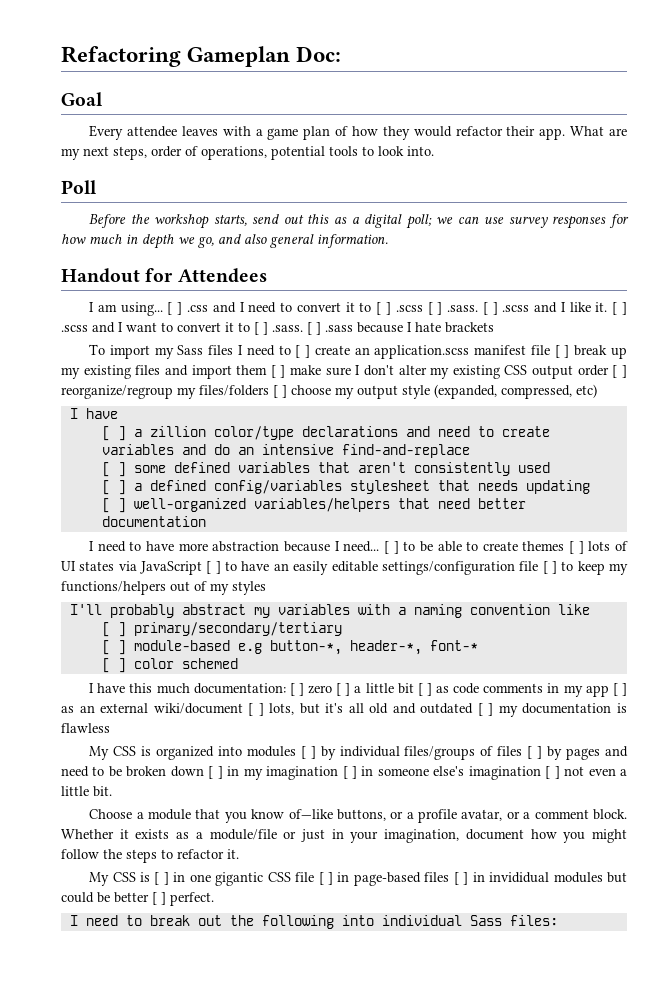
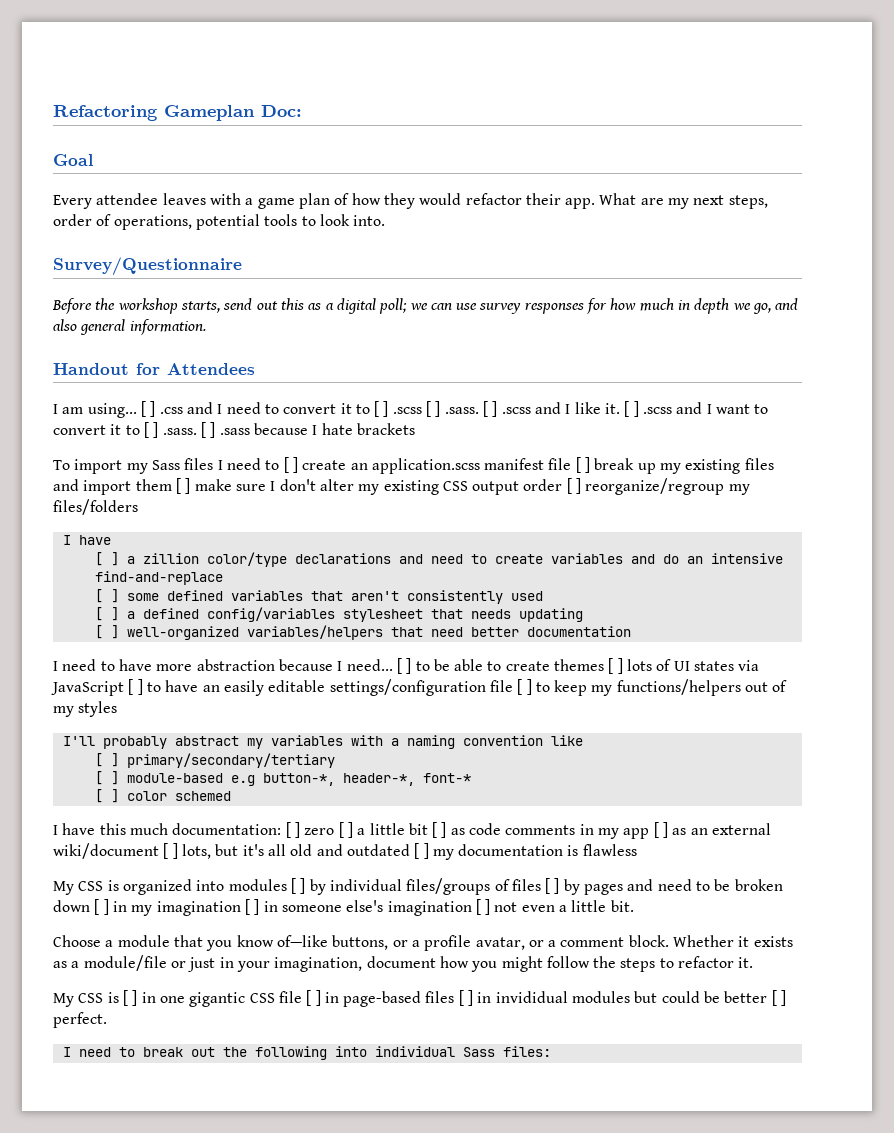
[61,180,97,194] Poll -> [53,257,242,276] Survey/Questionnaire
[273,384,597,399] [ ] choose my output style (expanded, compressed, etc) -> (138, 507) none

